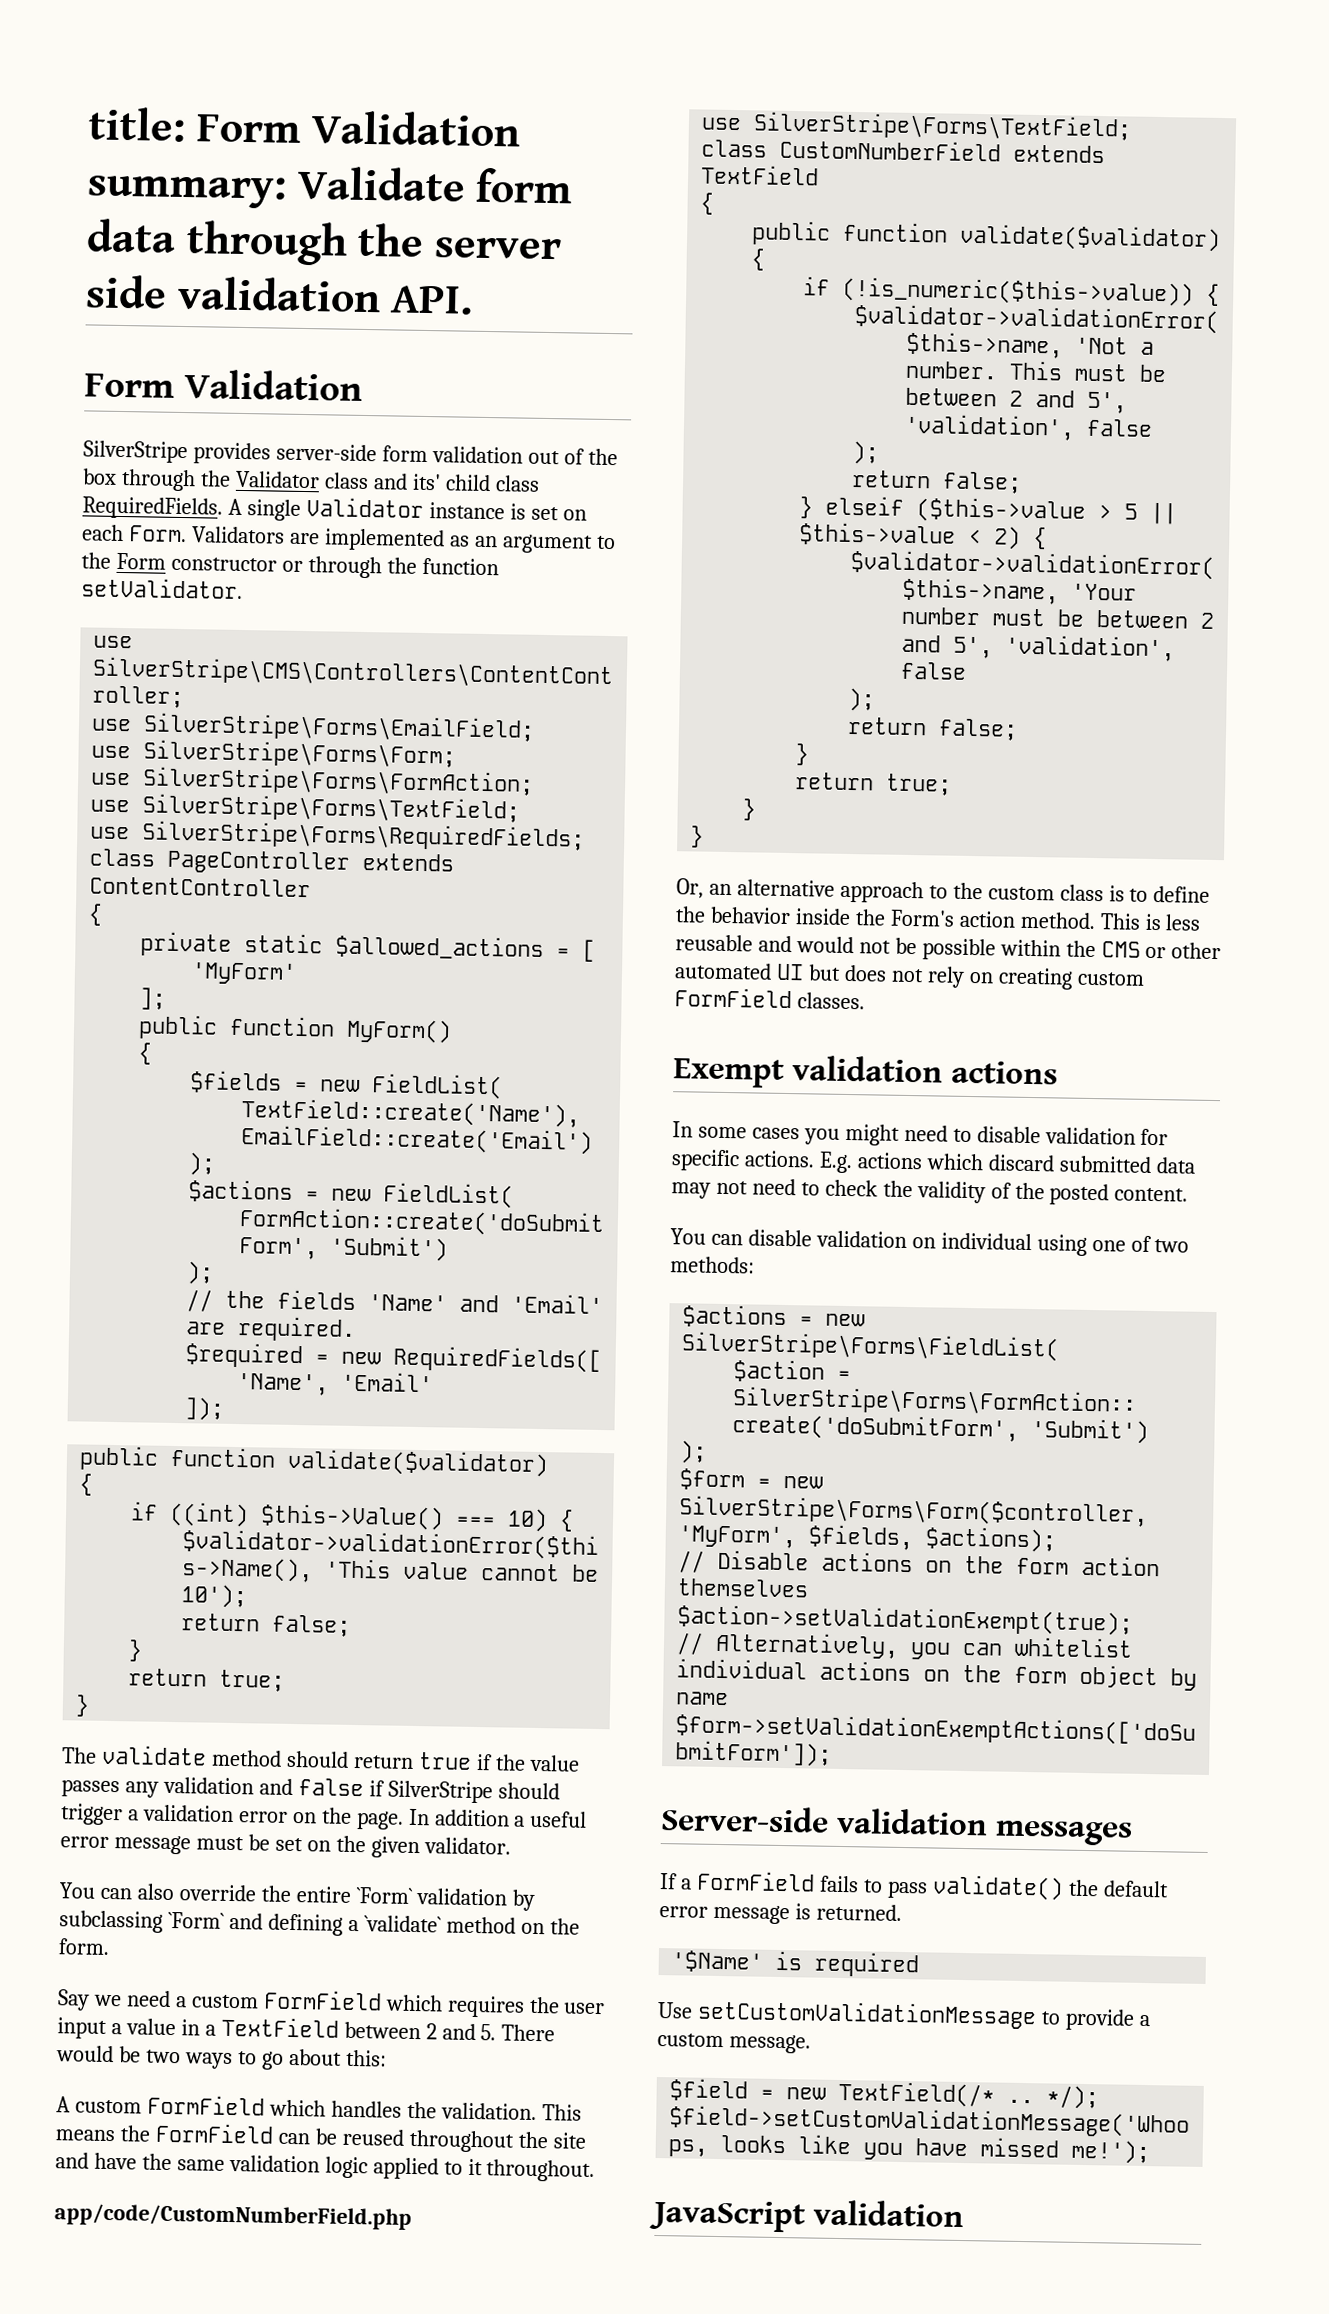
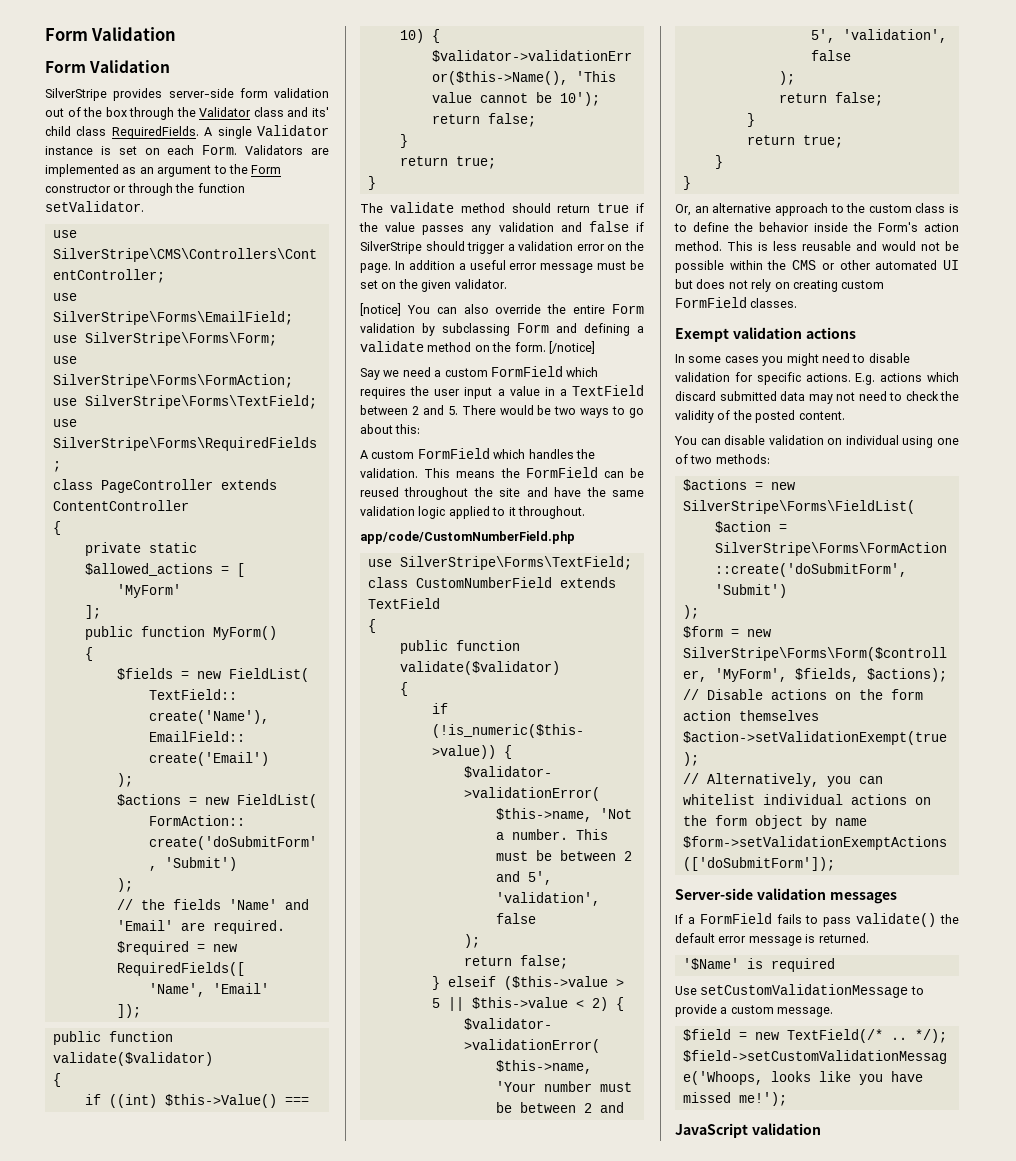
[88,106,522,147] [87,165,574,209] [86,218,563,266] [85,274,474,315] title: Form Validation summary: Validate form data through the server side validation API. -> [45,27,177,41] Form Validation
(511, 1846) none -> [360,303,401,316] [notice]
[355,1887,413,1904] `Form` -> [612,304,644,314] Form
[167,1911,225,1929] `Form` -> [517,323,549,333] Form
[363,1915,442,1933] `validate` -> [360,341,424,352] validate
(110, 1946) none -> [548,341,595,354] [/notice]

